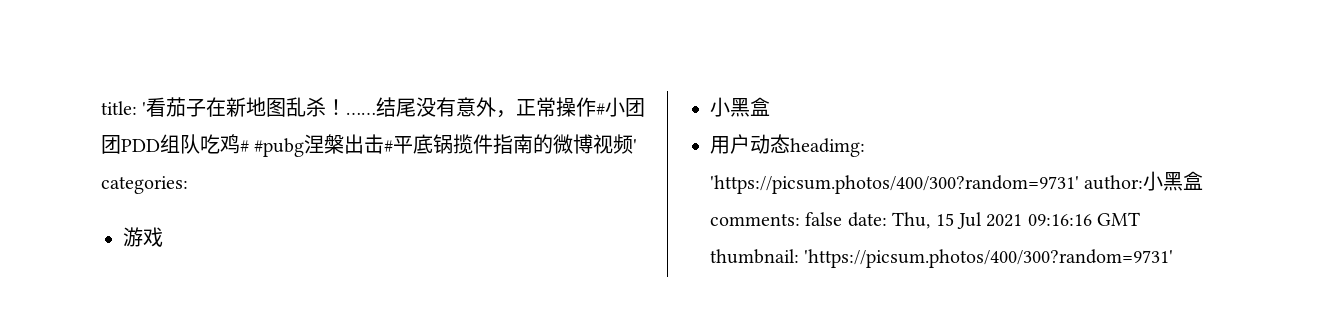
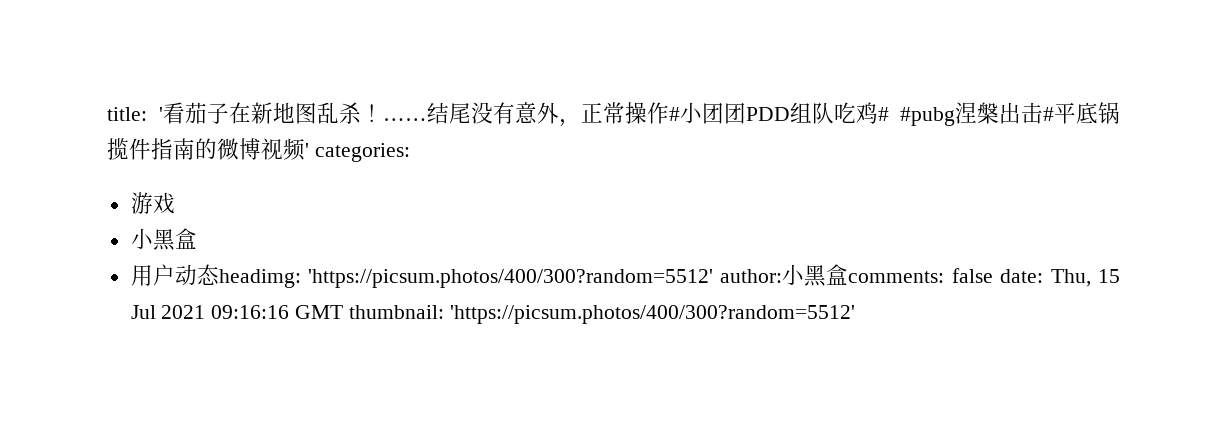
[710,175,1079,194] 'https://picsum.photos/400/300?random=9731' -> [308,269,714,288] 'https://picsum.photos/400/300?random=5512'
[804,249,1174,268] 'https://picsum.photos/400/300?random=9731' -> [449,305,855,324] 'https://picsum.photos/400/300?random=5512'

